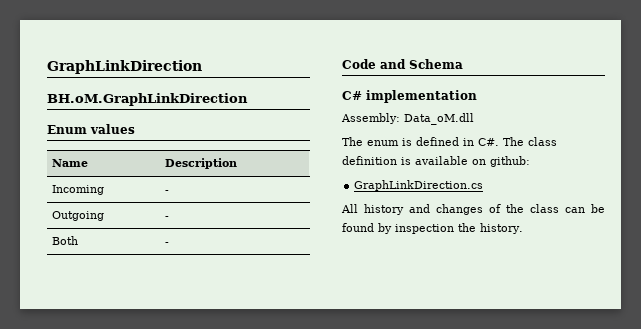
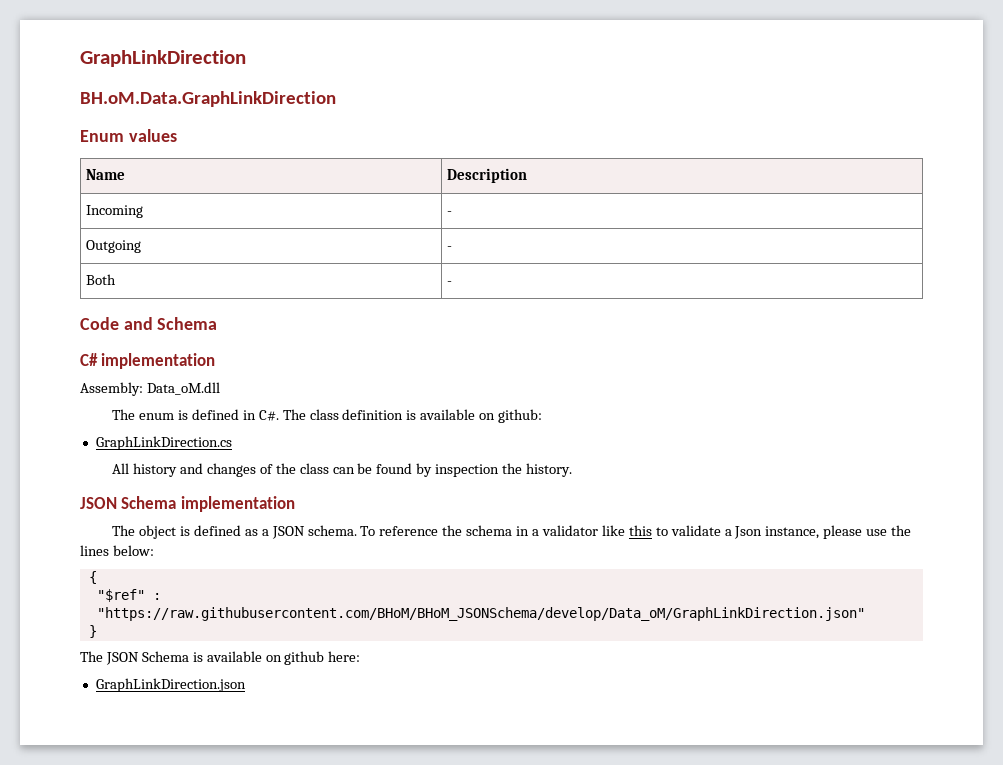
[47,93,248,106] BH.oM.GraphLinkDirection -> [80,91,336,107] BH.oM.Data.GraphLinkDirection
(523, 228) none -> [80,496,295,512] [112,525,912,539] [80,545,154,556] [88,571,97,584] [96,589,161,602] [96,607,865,621] [88,625,97,638] [80,651,361,665] [95,678,246,692] // JSON Schema implementation // The object is defined as a JSON schema. To reference the schema in a validator like this to validate a Json instance, please use the lines below: // { // "$ref" : "https://raw.githubusercontent.com/BHoM/BHoM_JSONSchema/develop/Data_oM/GraphLinkDirection.json" // } // The JSON Schema is available on github here: // GraphLinkDirection.json

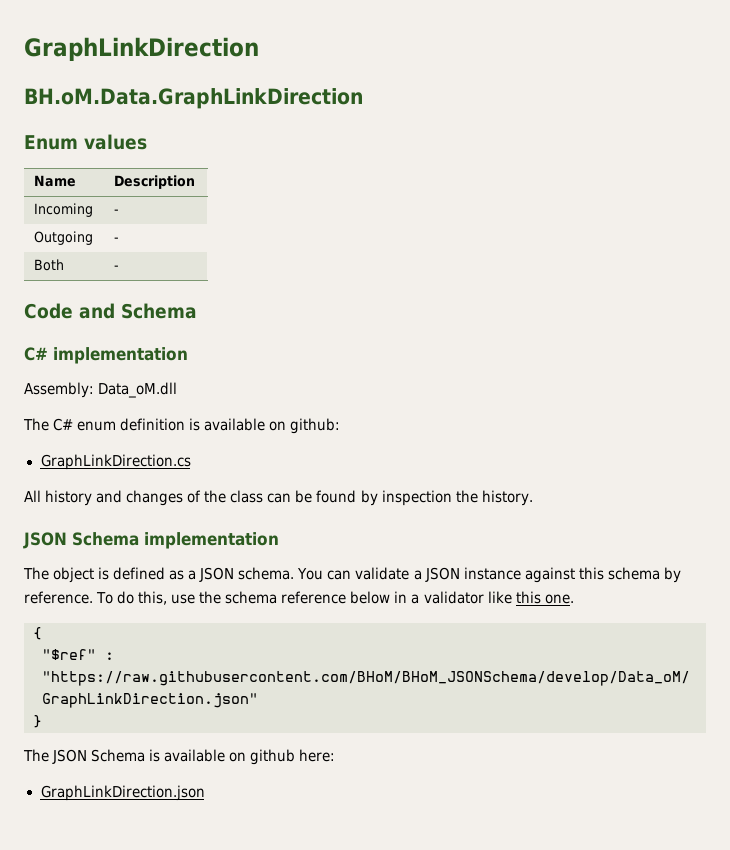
[139,409,339,421] enum is defined in C#. The class -> [53,418,117,431] C# enum
[360,525,513,536] To reference the schema -> [297,567,681,583] [24,591,391,605] You can validate a JSON instance against this schema by reference. To do this, use the schema reference below
[655,525,912,539] [80,545,154,556] to validate a Json instance, please use the lines below: -> [544,594,574,604] one.

